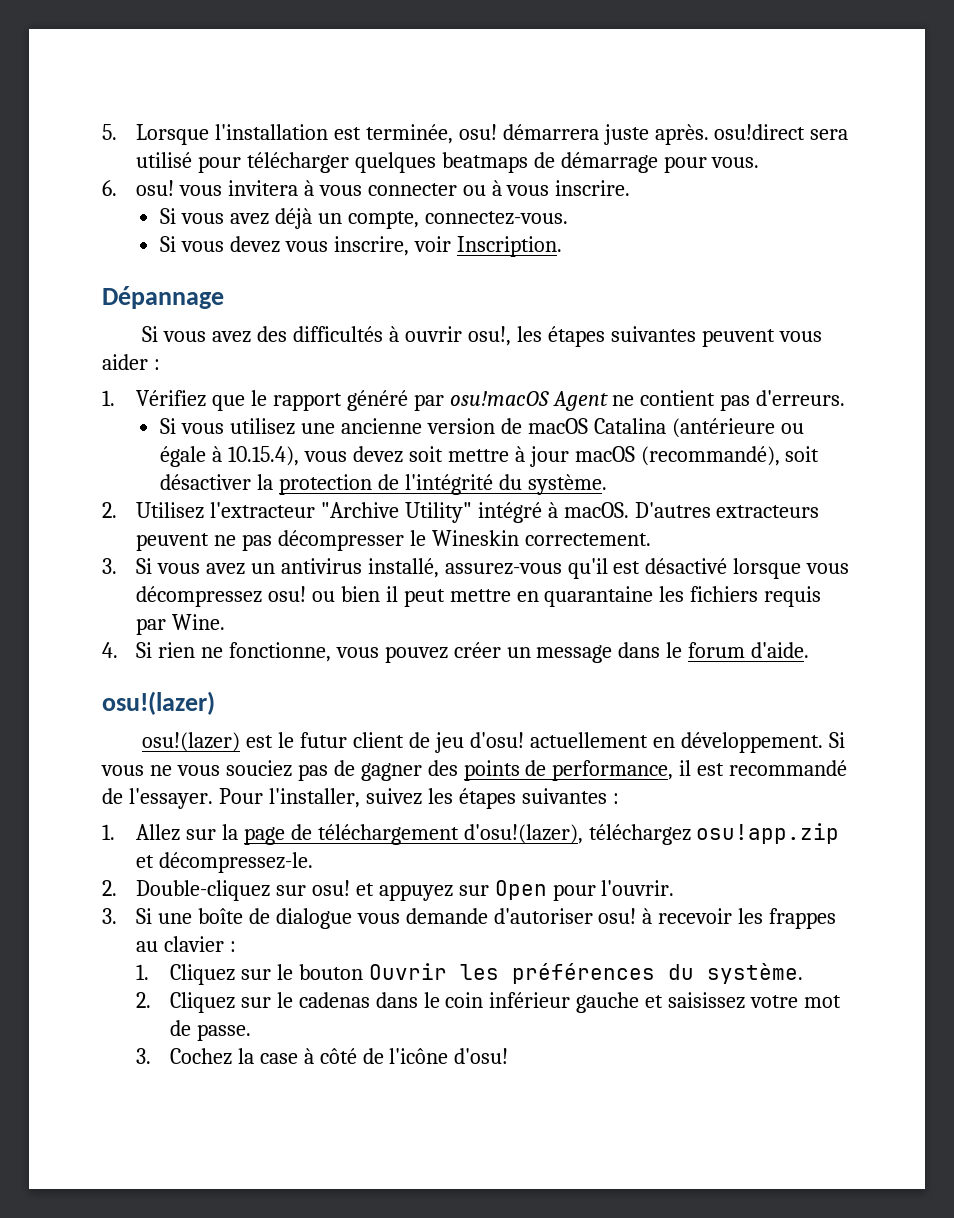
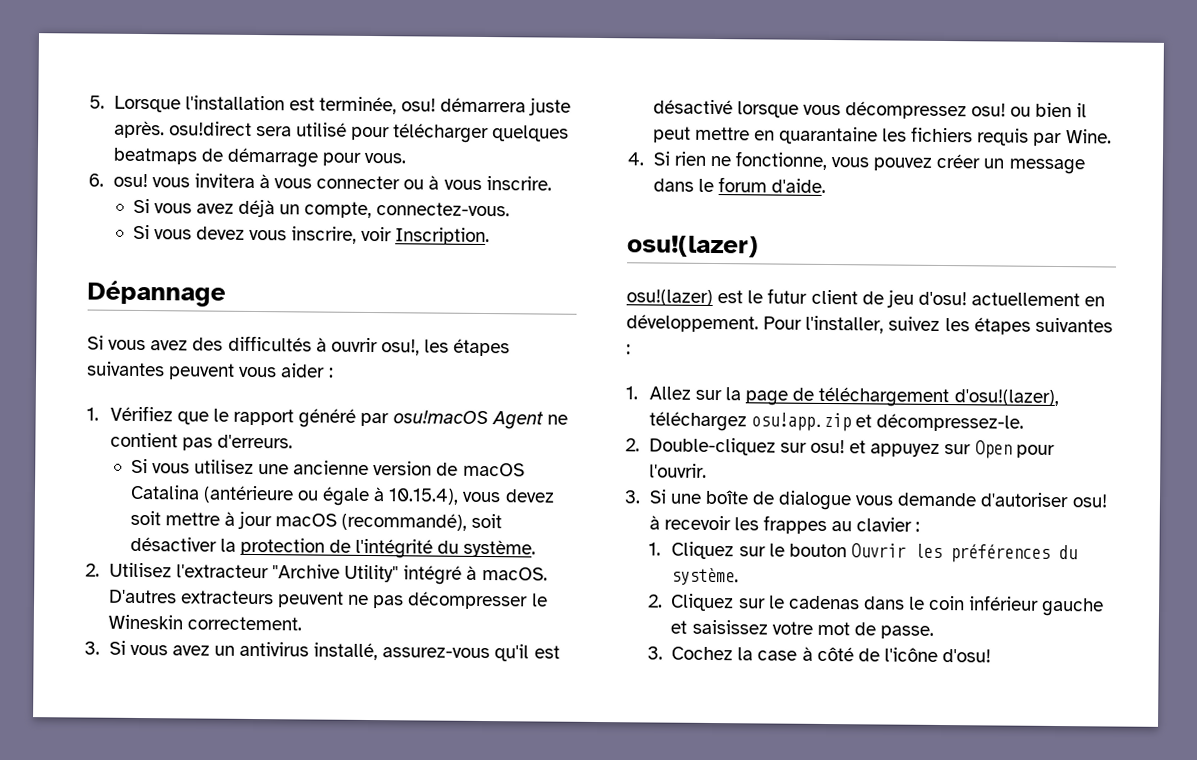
[828,732,845,748] [101,760,848,781] [102,788,213,809] Si vous ne vous souciez pas de gagner des points de performance, il est recommandé de l'essayer. -> (759, 323) none

